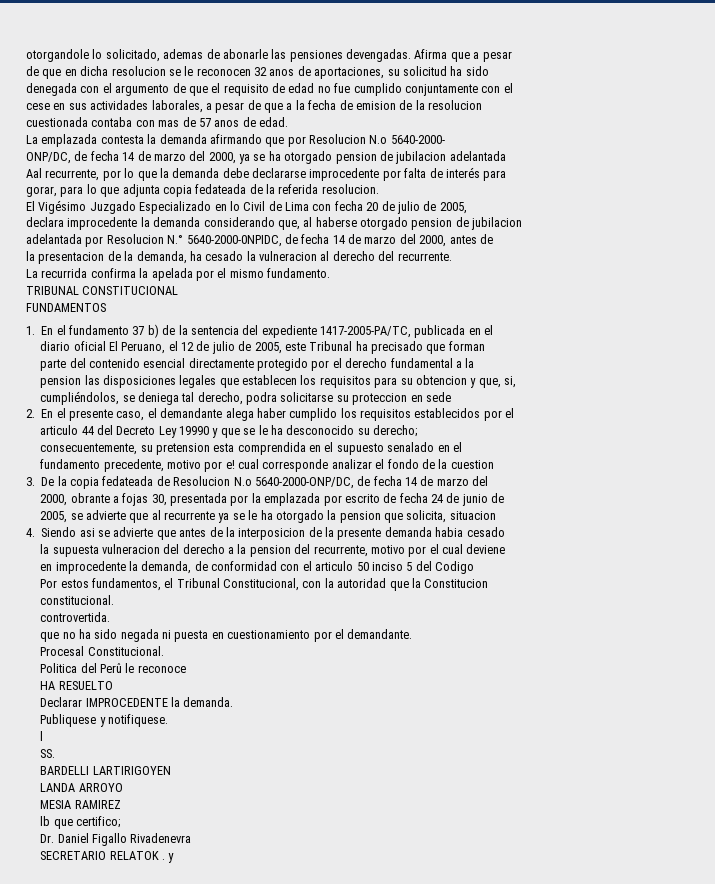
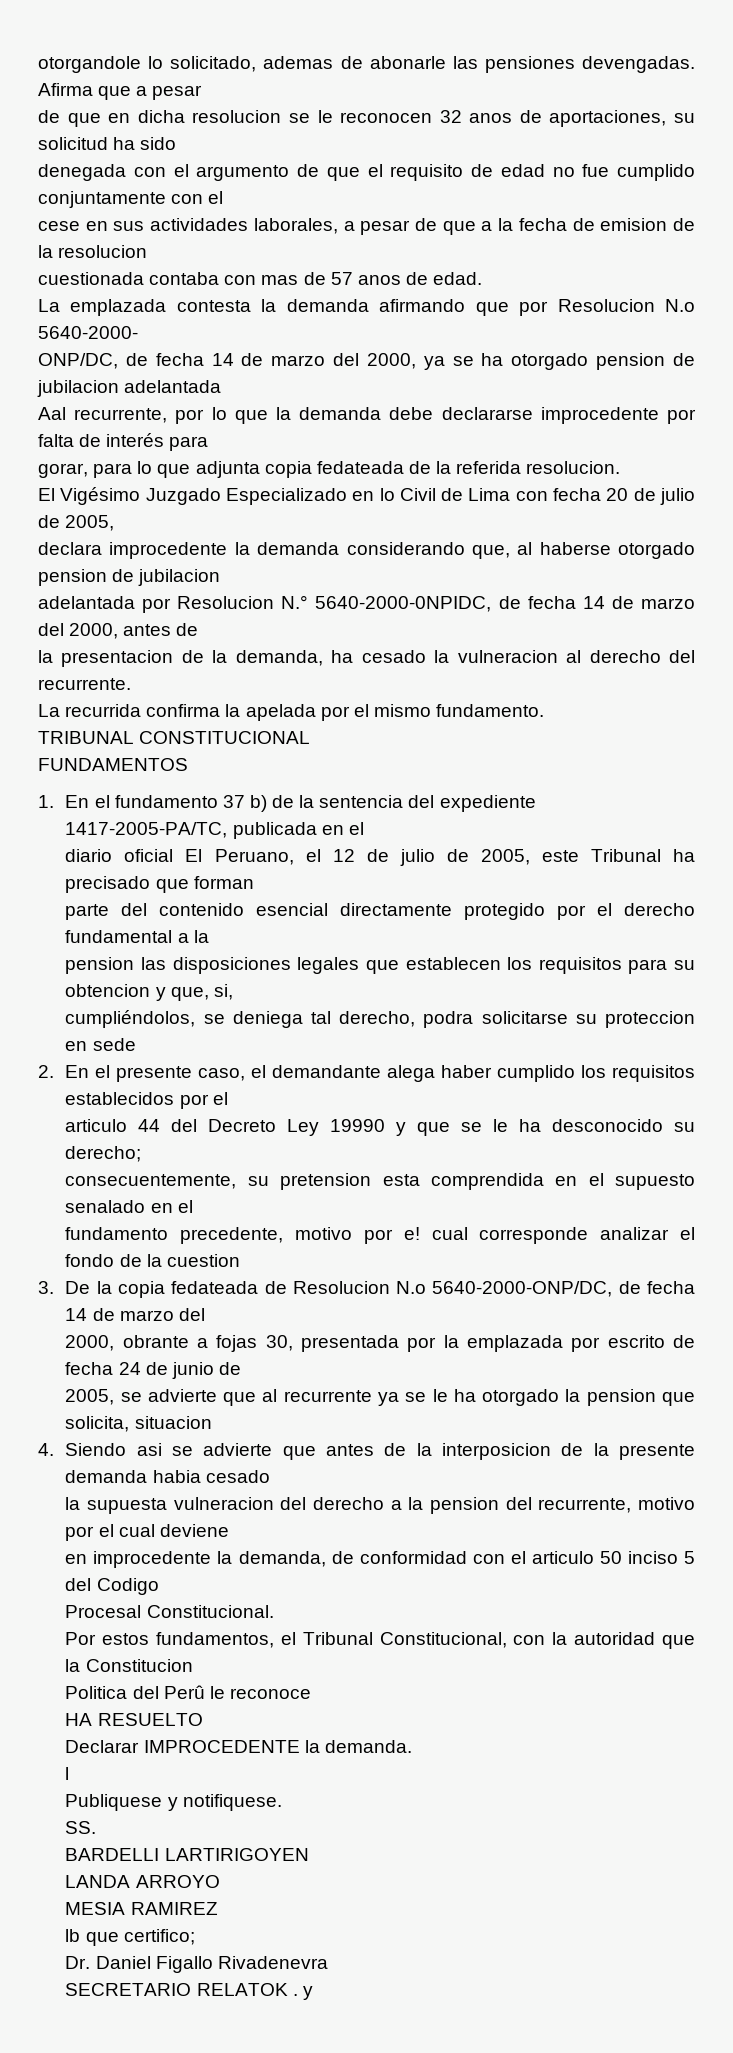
(475, 567) none -> [65,1605,274,1618] // Procesal Constitucional.
[40,595,115,605] [40,612,111,622] [40,629,413,642] [40,646,164,656] // constitucional. // controvertida. // que no ha sido negada ni puesta en cuestionamiento por el demandante. // Procesal Constitucional. -> (193, 1665) none
(234, 702) none -> [65,1767,70,1780] // l
[40,731,44,741] // l -> (282, 1802) none

